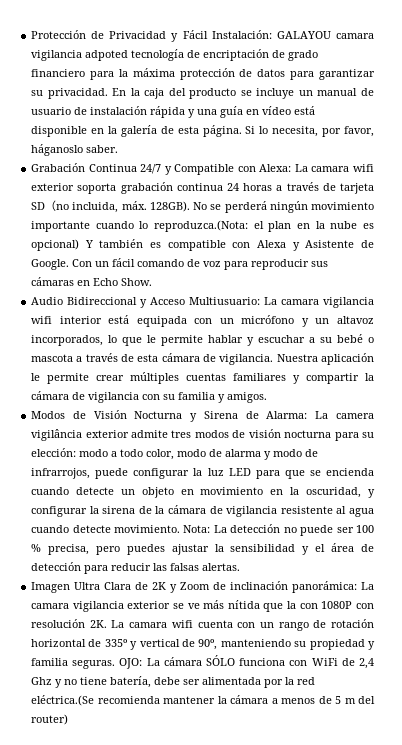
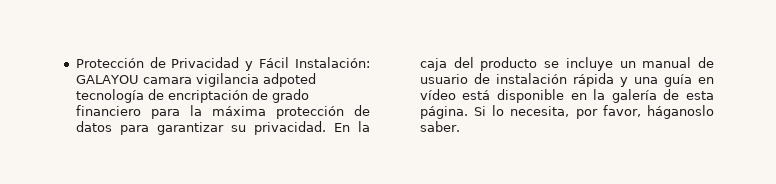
[31,163,374,175] [31,182,374,194] [31,200,375,213] [31,220,375,232] [31,239,375,251] [31,258,329,270] [31,277,153,286] [31,297,374,308] [31,315,374,327] [31,334,375,346] [31,353,374,365] [31,372,375,384] [31,391,268,403] [31,410,374,422] [31,429,375,441] [31,448,319,460] [31,468,374,479] [31,487,376,498] [31,505,374,517] [31,524,374,536] [31,543,374,555] [31,562,241,574] [31,581,375,593] [31,600,374,612] [31,619,374,631] [31,639,375,650] [31,655,374,669] [31,676,316,688] [31,695,376,706] [31,714,69,725] // Grabación Continua 24/7 y Compatible con Alexa: La camara wifi exterior soporta grabación continua 24 horas a través de tarjeta SD（no incluida, máx. 128GB). No se perderá ningún movimiento importante cuando lo reproduzca.(Nota: el plan en la nube es opcional) Y también es compatible con Alexa y Asistente de Google. Con un fácil comando de voz para reproducir sus cámaras en Echo Show. // Audio Bidireccional y Acceso Multiusuario: La camara vigilancia wifi interior está equipada con un micrófono y un altavoz incorporados, lo que le permite hablar y escuchar a su bebé o mascota a través de esta cámara de vigilancia. Nuestra aplicación le permite crear múltiples cuentas familiares y compartir la cámara de vigilancia con su familia y amigos. // Modos de Visión Nocturna y Sirena de Alarma: La camera vigilância exterior admite tres modos de visión nocturna para su elección: modo a todo color, modo de alarma y modo de infrarrojos, puede configurar la luz LED para que se encienda cuando detecte un objeto en movimiento en la oscuridad, y configurar la sirena de la cámara de vigilancia resistente al agua cuando detecte movimiento. Nota: La detección no puede ser 100 % precisa, pero puedes ajustar la sensibilidad y el área de detección para reducir las falsas alertas. // Imagen Ultra Clara de 2K y Zoom de inclinación panorámica: La camara vigilancia exterior se ve más nítida que la con 1080P con resolución 2K. La camara wifi cuenta con un rango de rotación horizontal de 335º y vertical de 90º, manteniendo su propiedad y familia seguras. OJO: La cámara SÓLO funciona con WiFi de 2,4 Ghz y no tiene batería, debe ser alimentada por la red eléctrica.(Se recomienda mantener la cámara a menos de 5 m del router) -> (460, 126) none

